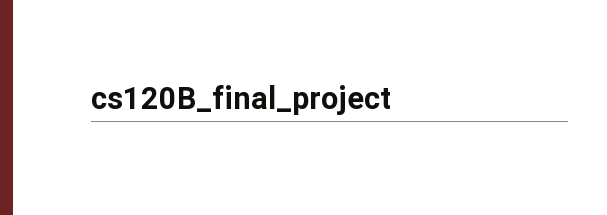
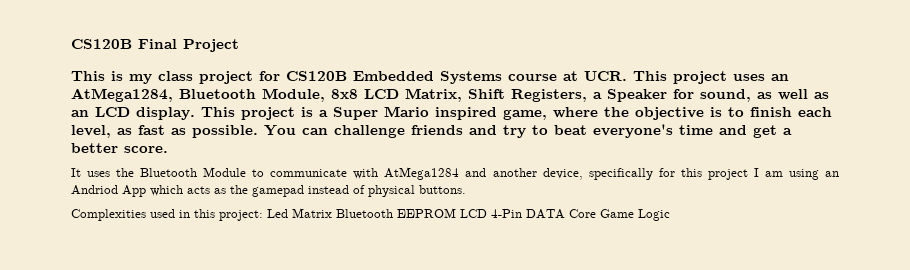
[91,85,391,115] cs120B_final_project -> [71,39,239,52] [71,71,789,84] [71,88,829,102] [71,106,832,120] [71,124,792,138] [71,143,168,153] [71,167,840,180] [71,185,466,197] [71,208,670,221] CS120B Final Project // This is my class project for CS120B Embedded Systems course at UCR. This project uses an AtMega1284, Bluetooth Module, 8x8 LCD Matrix, Shift Registers, a Speaker for sound, as well as an LCD display. This project is a Super Mario inspired game, where the objective is to finish each level, as fast as possible. You can challenge friends and try to beat everyone's time and get a better score. // It uses the Bluetooth Module to communicate with AtMega1284 and another device, specifically for this project I am using an Andriod App which acts as the gamepad instead of physical buttons. // Complexities used in this project: Led Matrix Bluetooth EEPROM LCD 4-Pin DATA Core Game Logic

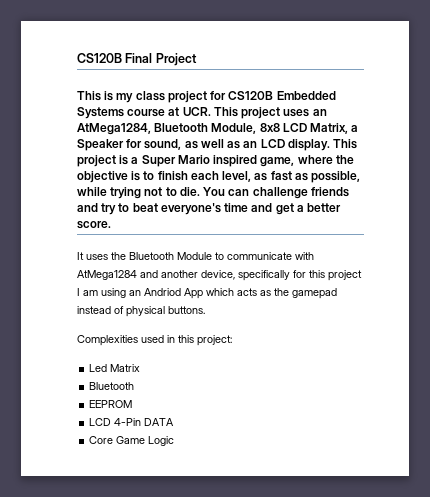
[468,89,587,102] Shift Registers, -> (349, 128) none
[192,125,258,138] possible. -> [311,171,361,183] [77,187,200,199] possible, while trying not to die.
(263, 215) none -> (232, 340) //
[336,209,393,218] Bluetooth -> [89,382,135,390] // Bluetooth //
(456, 213) none -> (133, 404) //
(565, 214) none -> (175, 422) //

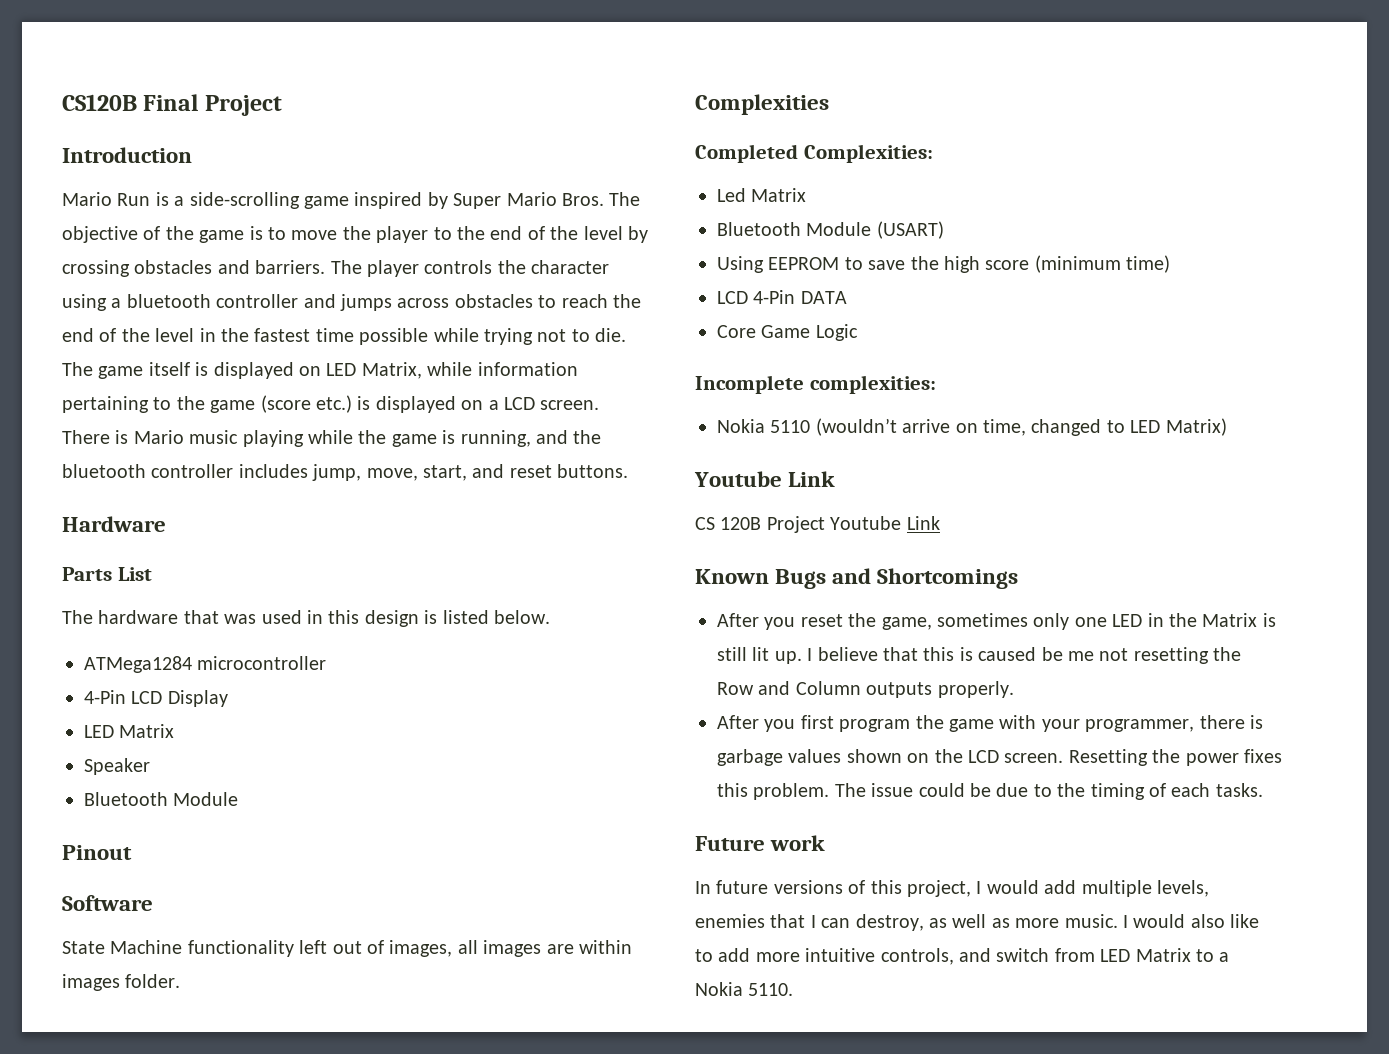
[77,91,336,103] [77,107,327,119] [77,123,359,135] [77,139,358,151] [77,155,354,167] [77,171,361,183] This is my class project for CS120B Embedded Systems course at UCR. This project uses an AtMega1284, Bluetooth Module, 8x8 LCD Matrix, a Speaker for sound, as well as an LCD display. This project is a Super Mario inspired game, where the objective is to finish each level, as fast as possible, -> [62,147,192,163] [62,192,641,209] [62,226,648,243] [62,260,610,277] [62,294,641,311] [62,328,429,345] Introduction // Mario Run is a side-scrolling game inspired by Super Mario Bros. The objective of the game is to move the player to the end of the level by crossing obstacles and barriers. The player controls the character using a bluetooth controller and jumps across obstacles to reach the end of the level in the fastest time possible
[203,187,349,199] [77,203,342,215] [77,221,111,229] [77,252,314,260] [77,270,362,281] [77,288,337,299] [77,306,205,317] [77,335,232,346] [89,364,141,372] [89,382,135,390] [89,400,133,408] You can challenge friends and try to beat everyone's time and get a better score. // It uses the Bluetooth Module to communicate with AtMega1284 and another device, specifically for this project I am using an Andriod App which acts as the gamepad instead of physical buttons. // Complexities used in this project: // Led Matrix // Bluetooth // EEPROM -> [62,362,578,379] [62,395,600,413] [62,430,602,447] [62,464,629,481] [62,516,166,532] [62,567,152,581] [62,610,550,627] [84,656,327,673] [84,690,228,707] [84,724,175,738] [84,758,150,775] [84,792,239,806] [62,845,132,860] [62,895,153,911] [62,940,632,957] [62,974,181,991] [695,94,829,115] [695,144,933,163] [717,188,807,202] [717,221,944,239] [717,255,1171,273] The game itself is displayed on LED Matrix, while information pertaining to the game (score etc.) is displayed on a LCD screen. There is Mario music playing while the game is running, and the bluetooth controller includes jump, move, start, and reset buttons. // Hardware // Parts List // The hardware that was used in this design is listed below. // ATMega1284 microcontroller // 4-Pin LCD Display // LED Matrix // Speaker // Bluetooth Module // Pinout // Software // State Machine functionality left out of images, all images are within images folder. // Complexities // Completed Complexities: // Led Matrix // Bluetooth Module (USART) // Using EEPROM to save the high score (minimum time)
(175, 441) none -> [695,375,936,394] [717,418,1227,436] [694,471,836,487] [695,516,940,533] [695,568,1019,589] [717,613,1276,630] [717,647,1242,664] [717,681,1014,698] [717,715,1263,732] [717,749,1282,766] [717,783,1263,800] [695,835,826,851] [695,880,1209,897] [695,914,1260,931] [695,948,1230,965] [695,982,794,996] // Incomplete complexities: // Nokia 5110 (wouldn’t arrive on time, changed to LED Matrix) // Youtube Link // CS 120B Project Youtube Link // Known Bugs and Shortcomings // After you reset the game, sometimes only one LED in the Matrix is still lit up. I believe that this is caused be me not resetting the Row and Column outputs properly. // After you first program the game with your programmer, there is garbage values shown on the LCD screen. Resetting the power fixes this problem. The issue could be due to the timing of each tasks. // Future work // In future versions of this project, I would add multiple levels, enemies that I can destroy, as well as more music. I would also like to add more intuitive controls, and switch from LED Matrix to a Nokia 5110.

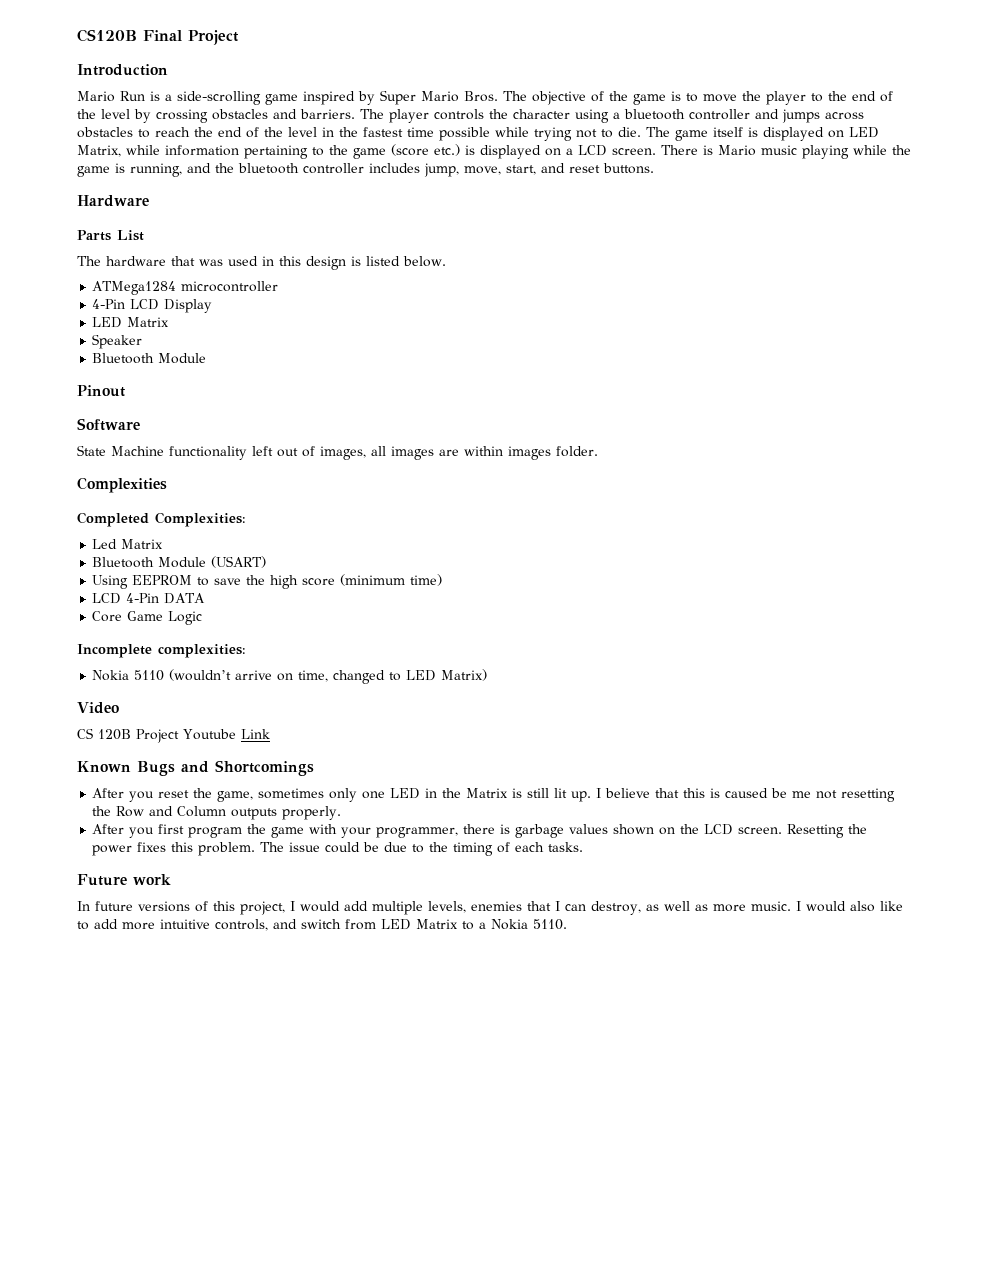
[694,471,836,487] Youtube Link -> [77,702,119,714] Video

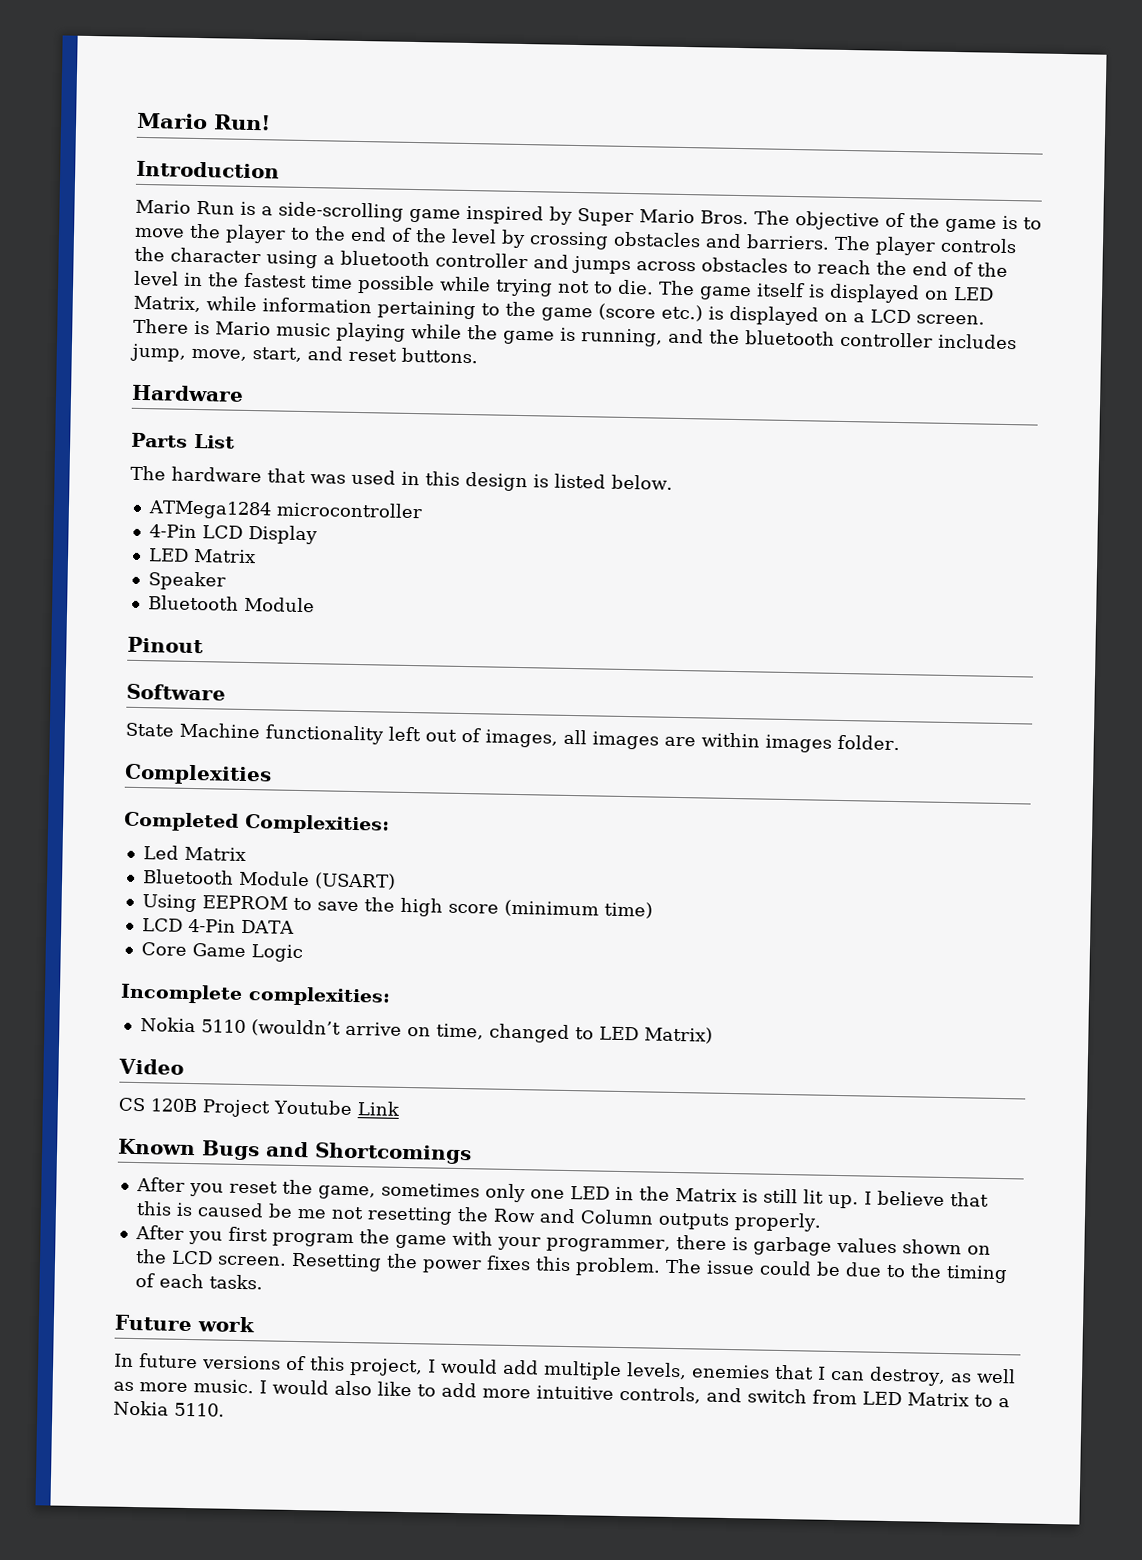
[77,29,239,45] CS120B Final Project -> [136,112,271,131] Mario Run!

